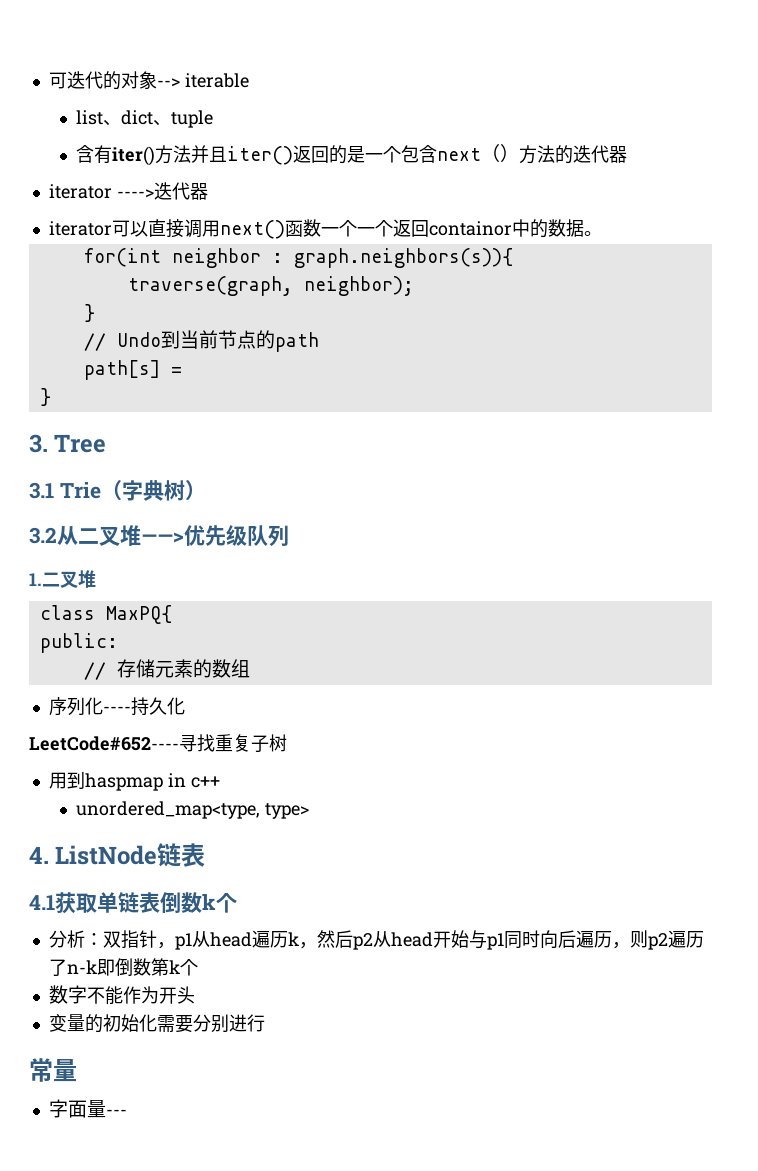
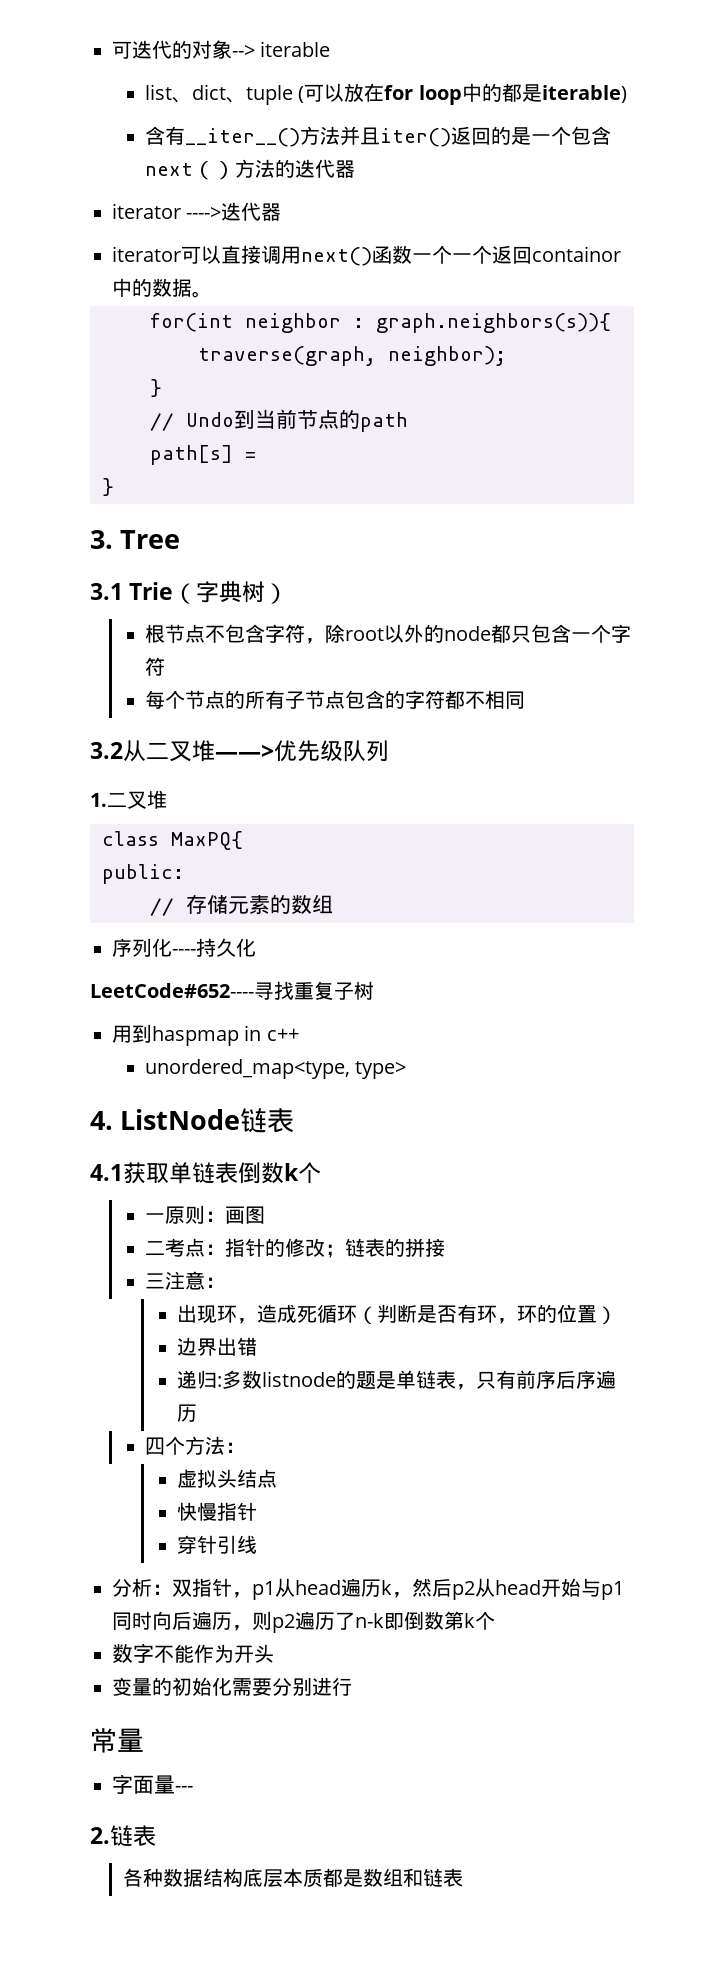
(214, 119) none -> [298,83,627,105] (可以放在for loop中的都是iterable)
[112,146,156,166] iter() -> [184,128,300,147] __iter__()
(206, 490) none -> [144,624,631,644] [144,657,165,676] [144,690,525,709] // 根节点不包含字符，除root以外的node都只包含一个字符 // 每个节点的所有子节点包含的字符都不相同
(237, 903) none -> [144,1205,265,1224] [144,1238,445,1258] [144,1271,225,1290] [177,1304,618,1325] [177,1337,258,1356] [177,1370,617,1390] [177,1404,198,1422] [144,1436,245,1455] [177,1469,278,1488] [177,1502,258,1521] [177,1535,258,1554] // 一原则：画图 // 二考点：指针的修改；链表的拼接 // 三注意： // 出现环，造成死循环（判断是否有环，环的位置） // 边界出错 // 递归:多数listnode的题是单链表，只有前序后序遍历 // 四个方法： // 虚拟头结点 // 快慢指针 // 穿针引线
(127, 1112) none -> [90,1825,156,1846] [122,1868,463,1888] // 2.链表 // 各种数据结构底层本质都是数组和链表

